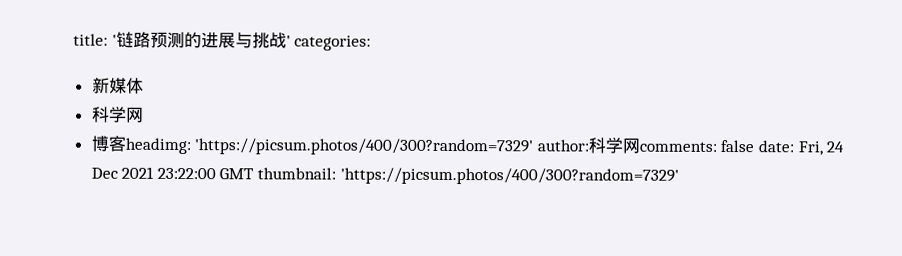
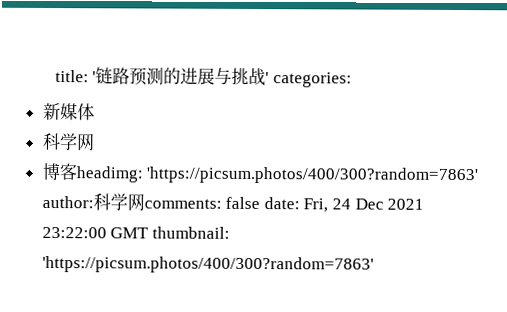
[194,138,534,156] 'https://picsum.photos/400/300?random=7329' -> [146,166,479,185] 'https://picsum.photos/400/300?random=7863'
[339,167,679,185] 'https://picsum.photos/400/300?random=7329' -> [41,255,374,274] 'https://picsum.photos/400/300?random=7863'

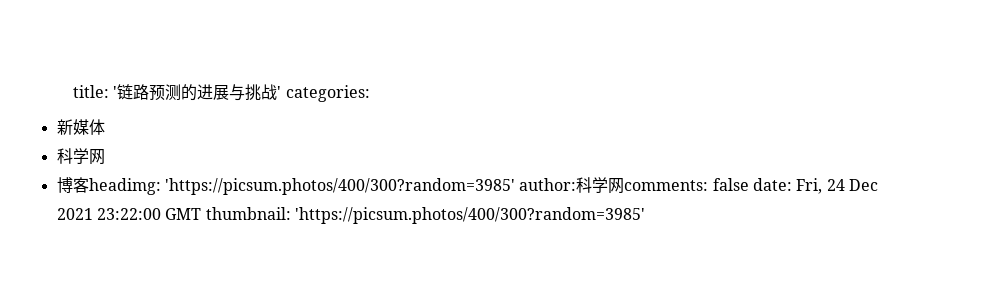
[146,166,479,185] 'https://picsum.photos/400/300?random=7863' -> [164,178,515,195] 'https://picsum.photos/400/300?random=3985'
[41,255,374,274] 'https://picsum.photos/400/300?random=7863' -> [294,207,645,224] 'https://picsum.photos/400/300?random=3985'

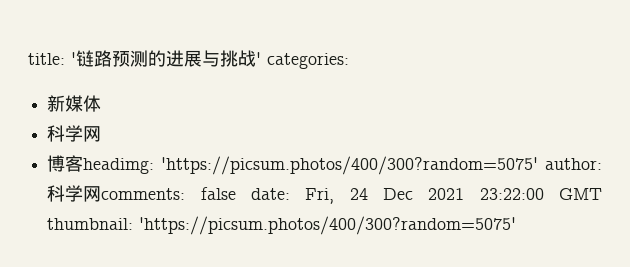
[164,178,515,195] 'https://picsum.photos/400/300?random=3985' -> [161,156,539,175] 'https://picsum.photos/400/300?random=5075'
[294,207,645,224] 'https://picsum.photos/400/300?random=3985' -> [139,216,517,235] 'https://picsum.photos/400/300?random=5075'

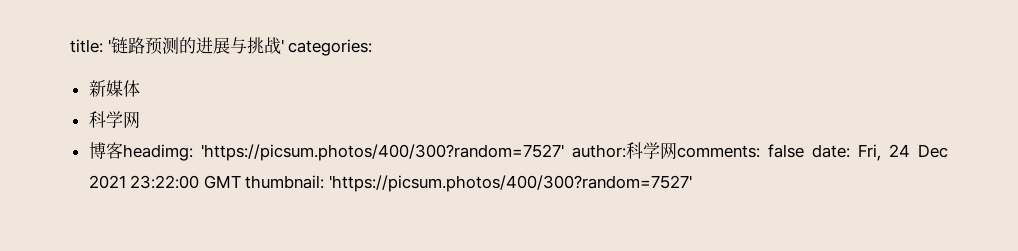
[161,156,539,175] 'https://picsum.photos/400/300?random=5075' -> [200,144,564,161] 'https://picsum.photos/400/300?random=7527'
[139,216,517,235] 'https://picsum.photos/400/300?random=5075' -> [329,175,693,192] 'https://picsum.photos/400/300?random=7527'

